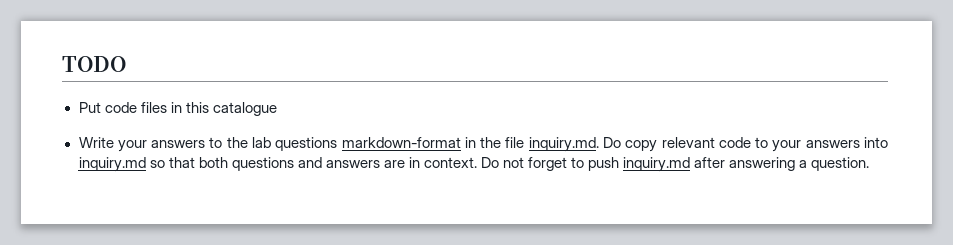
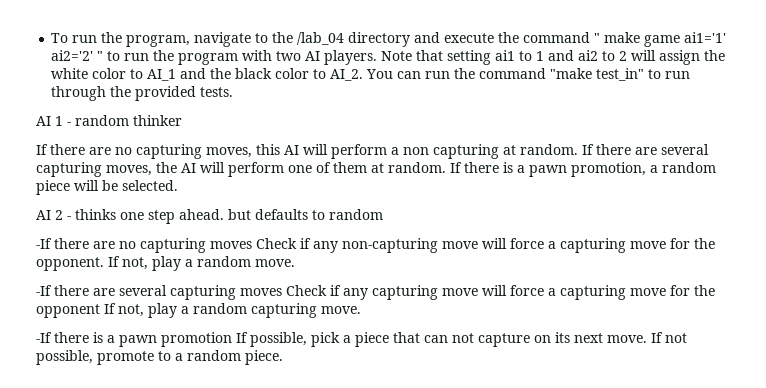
[62,56,126,72] [78,102,277,116] [78,137,888,152] [78,157,870,172] TODO // Put code files in this catalogue // Write your answers to the lab questions markdown-format in the file inquiry.md. Do copy relevant code to your answers into inquiry.md so that both questions and answers are in context. Do not forget to push inquiry.md after answering a question. -> [51,32,727,47] [51,50,726,65] [51,68,691,81] [51,86,234,101] [36,115,182,126] [36,144,709,159] [36,162,716,177] [36,180,178,195] [36,209,383,224] [36,238,715,253] [36,256,295,271] [36,285,715,300] [36,303,361,318] [36,332,687,347] [36,350,283,365] To run the program, navigate to the /lab_04 directory and execute the command " make game ai1='1' ai2='2' " to run the program with two AI players. Note that setting ai1 to 1 and ai2 to 2 will assign the white color to AI_1 and the black color to AI_2. You can run the command "make test_in" to run through the provided tests. // AI 1 - random thinker // If there are no capturing moves, this AI will perform a non capturing at random. If there are several capturing moves, the AI will perform one of them at random. If there is a pawn promotion, a random piece will be selected. // AI 2 - thinks one step ahead. but defaults to random // -If there are no capturing moves Check if any non-capturing move will force a capturing move for the opponent. If not, play a random move. // -If there are several capturing moves Check if any capturing move will force a capturing move for the opponent If not, play a random capturing move. // -If there is a pawn promotion If possible, pick a piece that can not capture on its next move. If not possible, promote to a random piece.

